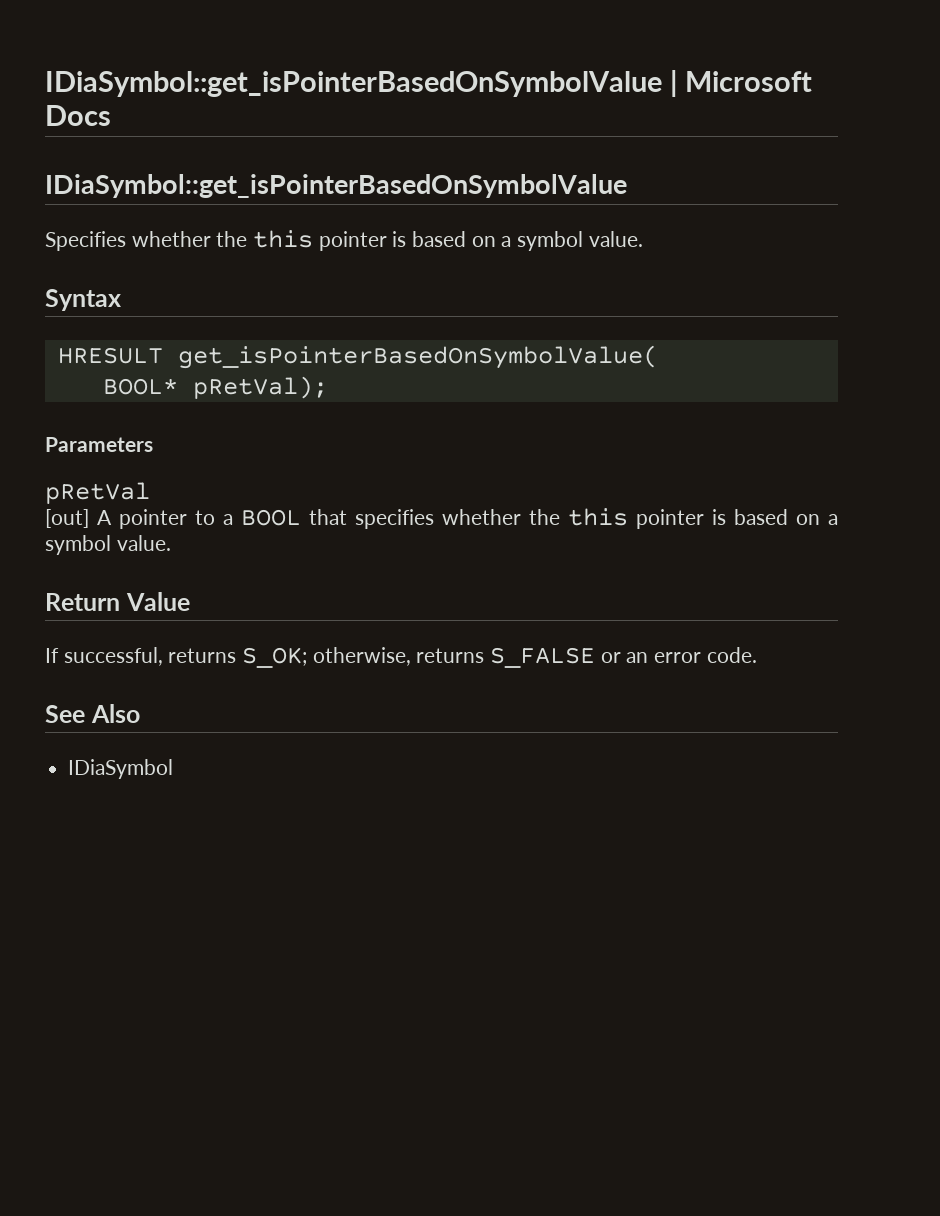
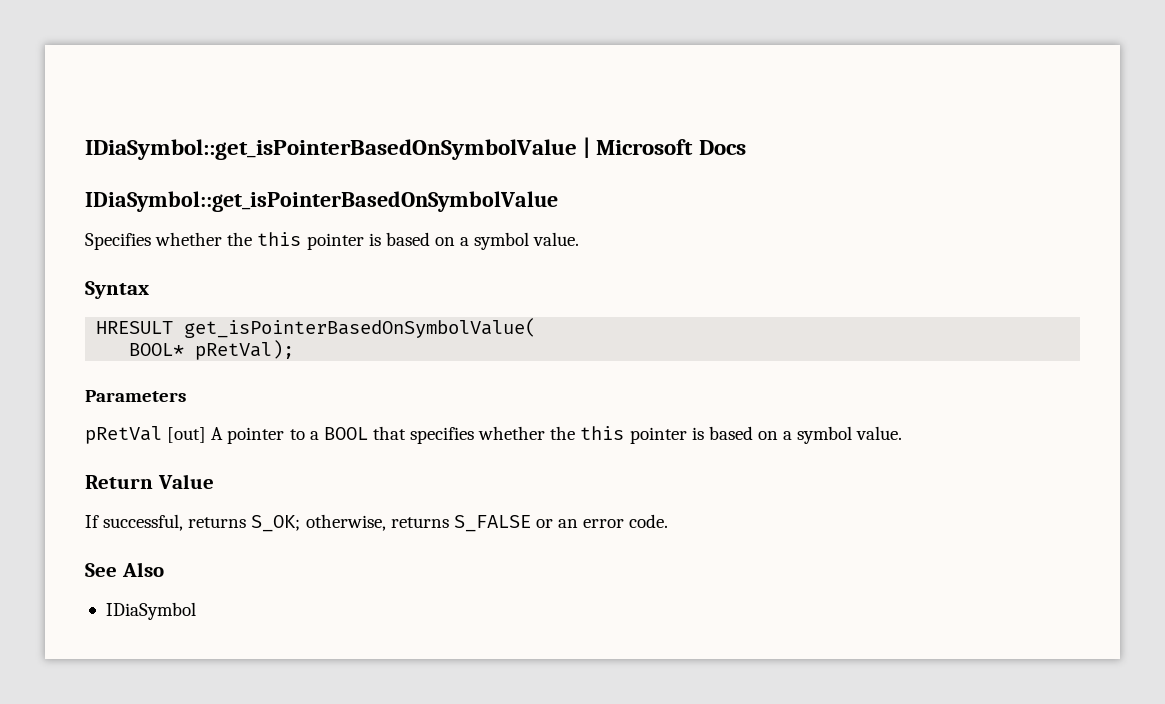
(150, 493) // -> (162, 435) none

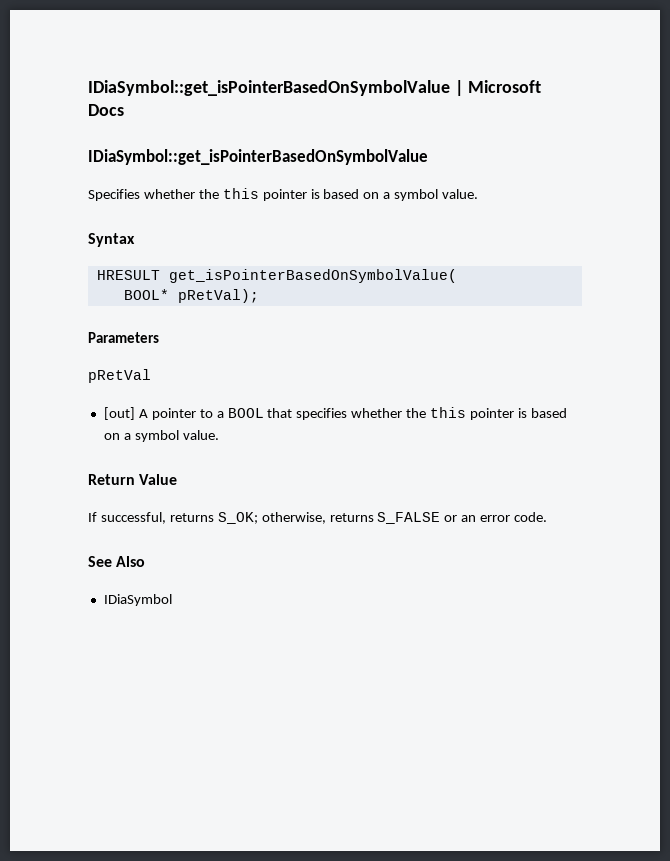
(162, 435) none -> (151, 376) //

